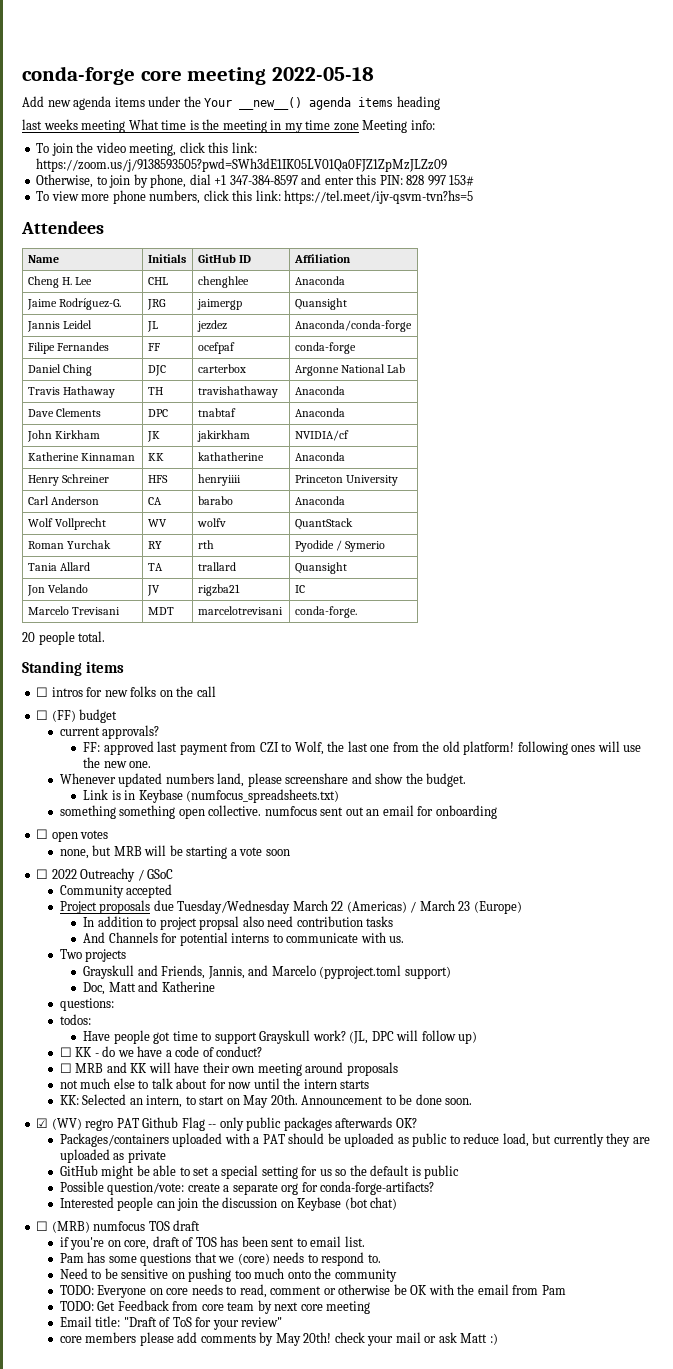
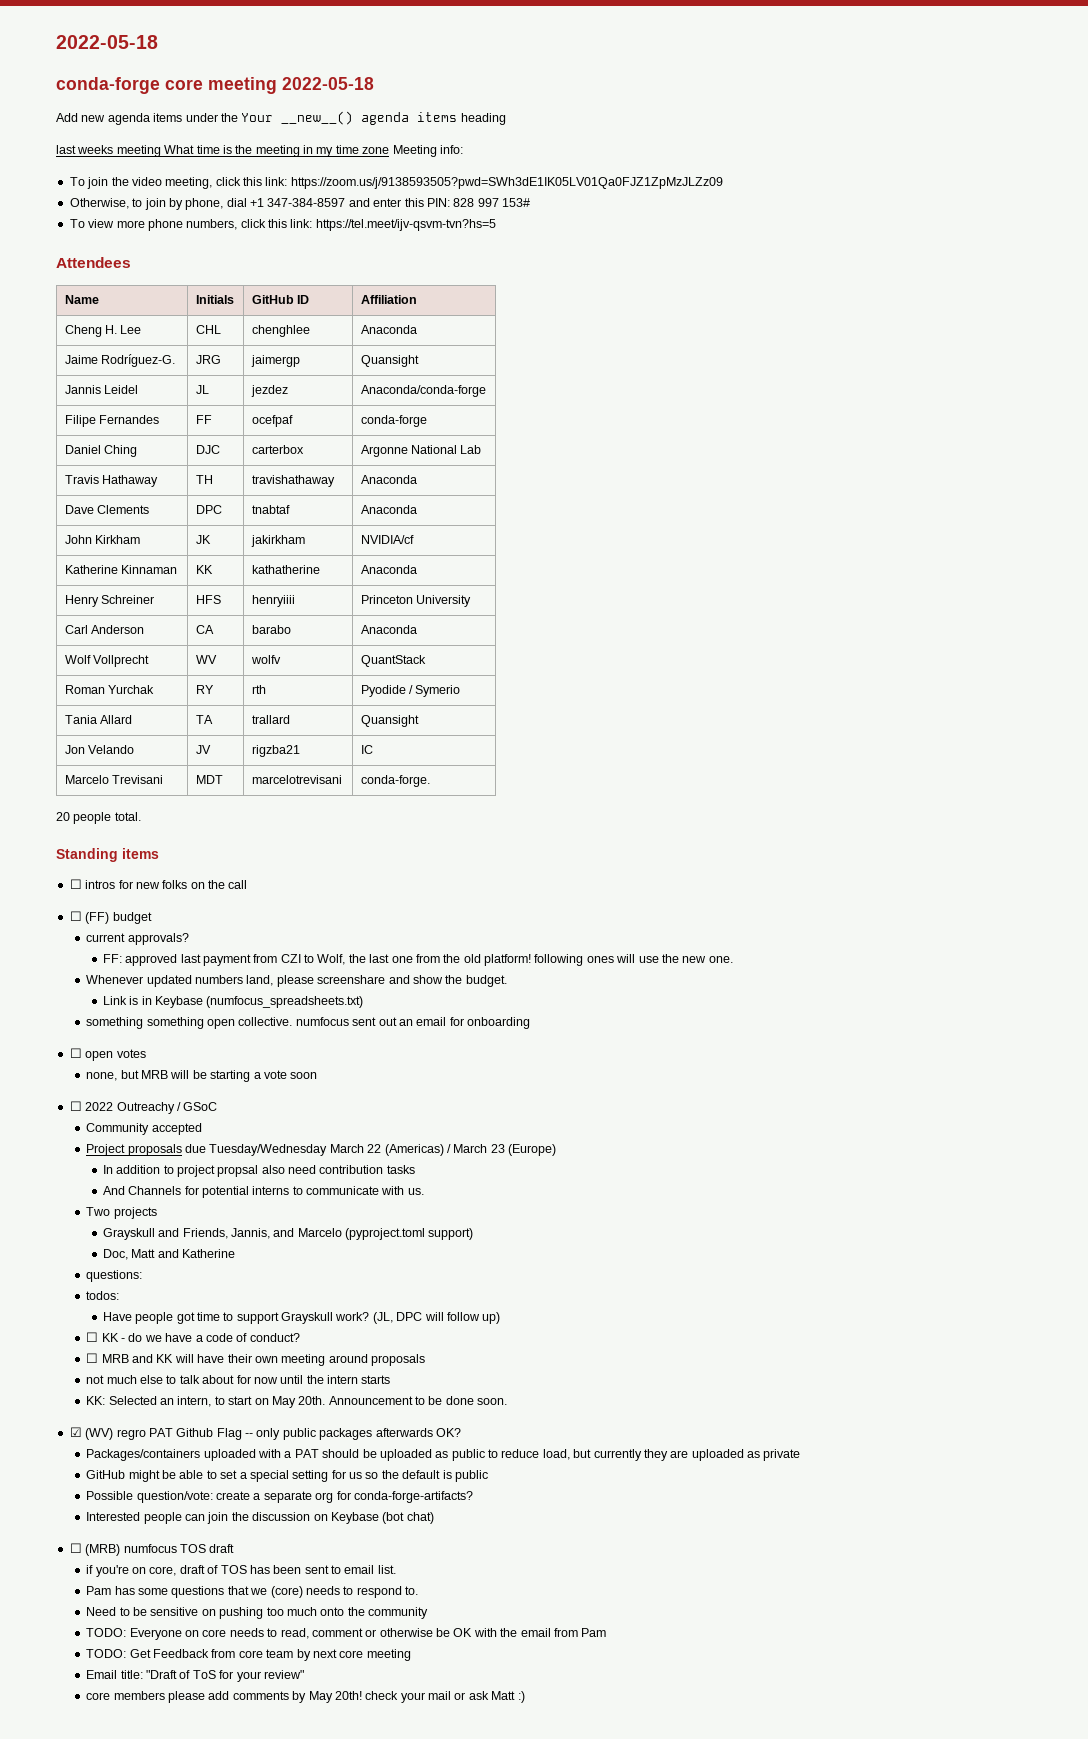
(22, 75) none -> [56,35,158,49] 2022-05-18 //

